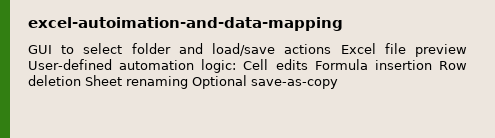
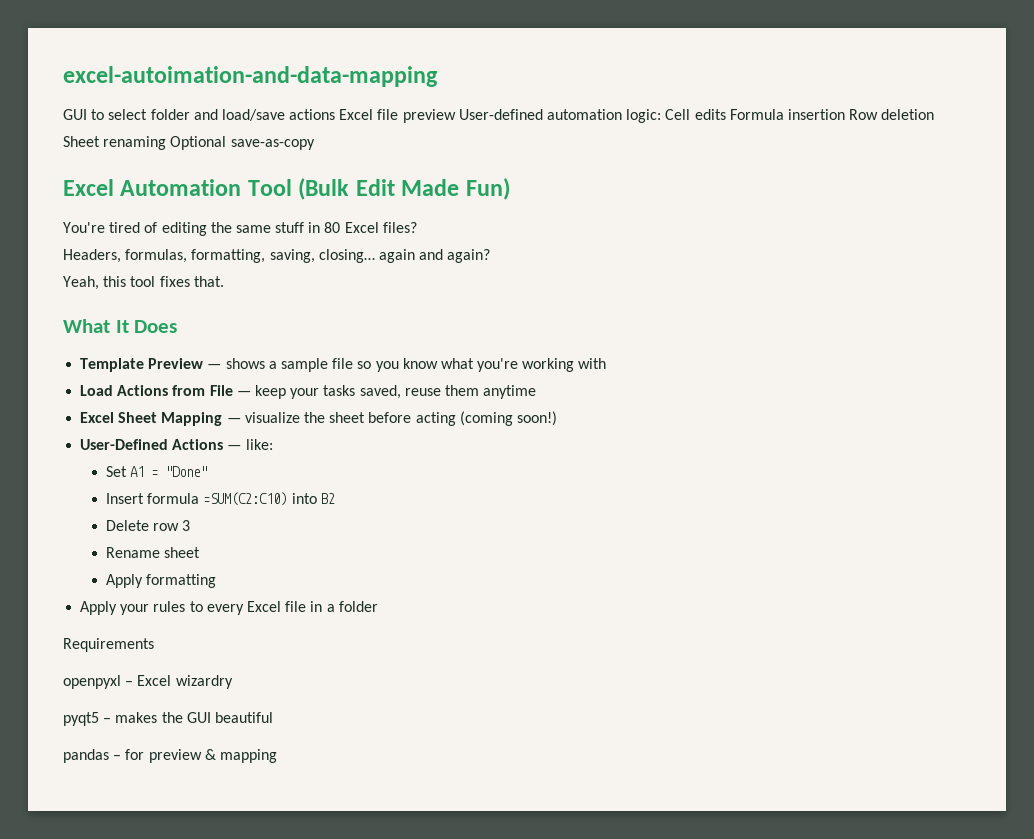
(338, 84) none -> [63,178,510,200] [63,222,417,236] [63,249,491,263] [63,276,224,290] [63,319,178,333] [80,358,607,372] [80,385,537,399] [80,411,557,426] [80,439,273,450] [106,466,208,477] [106,492,335,506] [106,520,191,531] [106,547,201,558] [106,574,217,588] [80,601,378,615] [63,638,154,652] [63,675,233,689] [63,712,273,726] [63,749,277,763] // Excel Automation Tool (Bulk Edit Made Fun) // You're tired of editing the same stuff in 80 Excel files? // Headers, formulas, formatting, saving, closing… again and again? // Yeah, this tool fixes that. // What It Does // Template Preview — shows a sample file so you know what you're working with // Load Actions from File — keep your tasks saved, reuse them anytime // Excel Sheet Mapping — visualize the sheet before acting (coming soon!) // User-Defined Actions — like: // Set A1 = "Done" // Insert formula =SUM(C2:C10) into B2 // Delete row 3 // Rename sheet // Apply formatting // Apply your rules to every Excel file in a folder // Requirements // openpyxl – Excel wizardry // pyqt5 – makes the GUI beautiful // pandas – for preview & mapping

